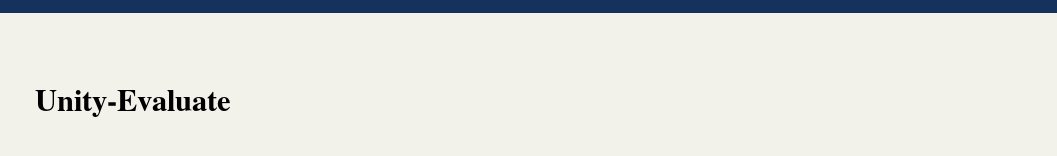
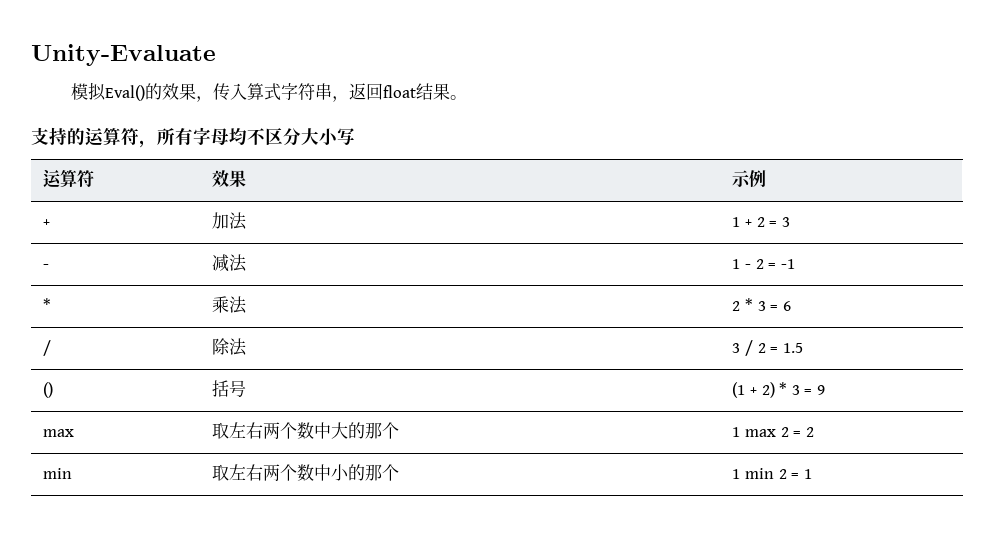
(231, 103) none -> [71,82,468,102] [31,127,355,148] [43,169,95,188] [212,170,247,187] [732,170,767,187] [43,219,51,227] [212,212,248,230] [732,217,790,227] [43,264,50,269] [212,254,248,272] [732,259,795,269] [43,298,52,311] [212,296,248,314] [732,298,791,311] [43,340,52,356] [212,338,248,356] [732,340,803,356] [43,382,54,398] [212,380,247,397] [732,382,825,398] [43,429,75,437] [212,422,400,439] [732,427,814,437] [43,468,73,479] [212,464,400,481] [732,468,812,479] // 模拟Eval()的效果，传入算式字符串，返回float结果。 // 支持的运算符，所有字母均不区分大小写 // 运算符 | 效果 | 示例 // + | 加法 | 1 + 2 = 3 // - | 减法 | 1 - 2 = -1 // * | 乘法 | 2 * 3 = 6 // / | 除法 | 3 / 2 = 1.5 // () | 括号 | (1 + 2) * 3 = 9 // max | 取左右两个数中大的那个 | 1 max 2 = 2 // min | 取左右两个数中小的那个 | 1 min 2 = 1

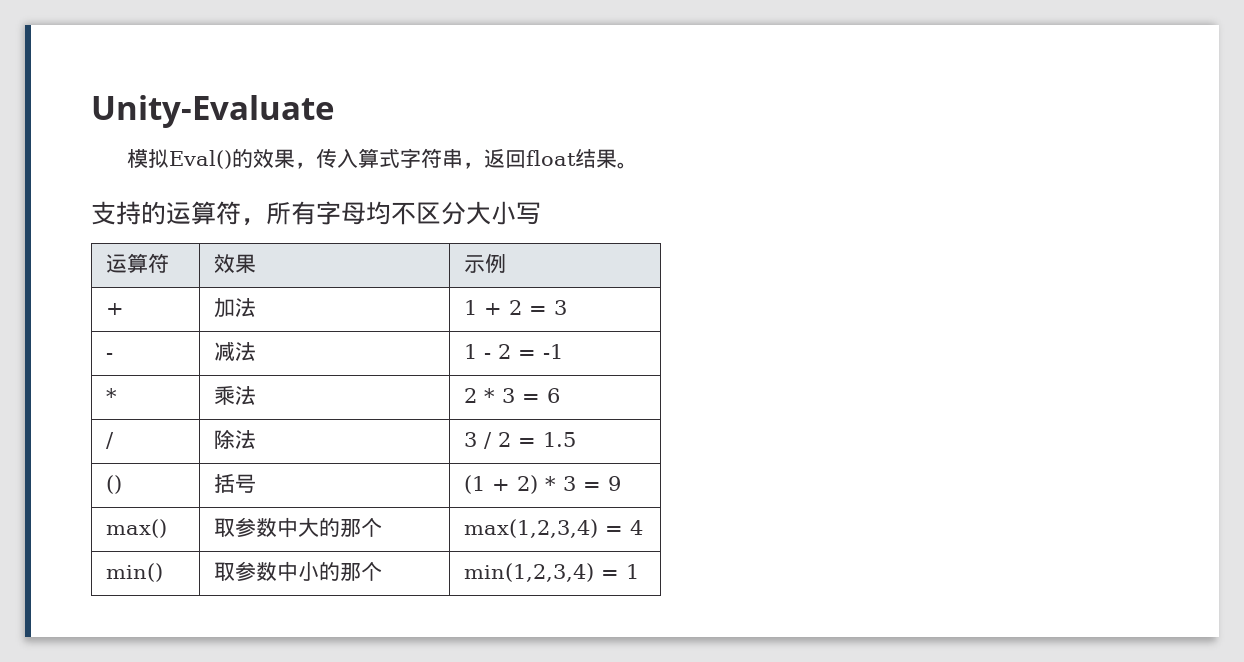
[43,429,75,437] [212,422,298,439] max | 取左右两个 -> [106,519,168,538] [214,517,257,537] max() | 取参
[732,427,814,437] [43,468,73,479] [212,464,298,481] 1 max 2 = 2 // min | 取左右两个 -> [464,519,644,538] [106,563,164,582] [214,561,257,581] max(1,2,3,4) = 4 // min() | 取参
[732,468,787,479] 1 min 2 -> [464,563,595,582] min(1,2,3,4)

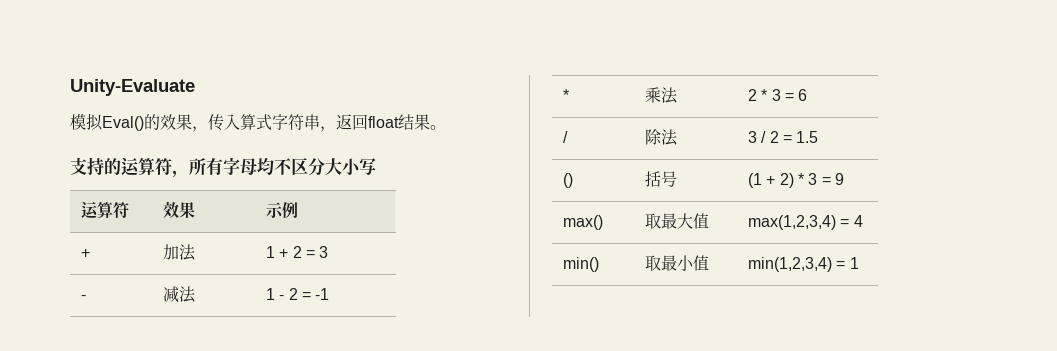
[235,517,383,538] 参数中大的那个 -> [660,213,709,229] 最大值
[235,561,383,582] 参数中小的那个 -> [660,255,709,271] 最小值

